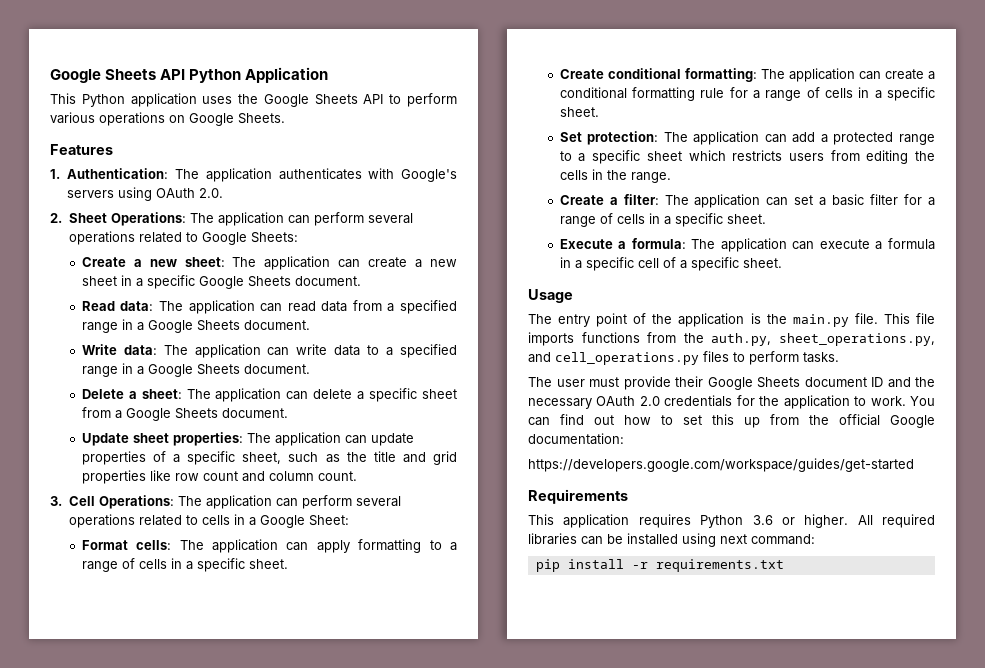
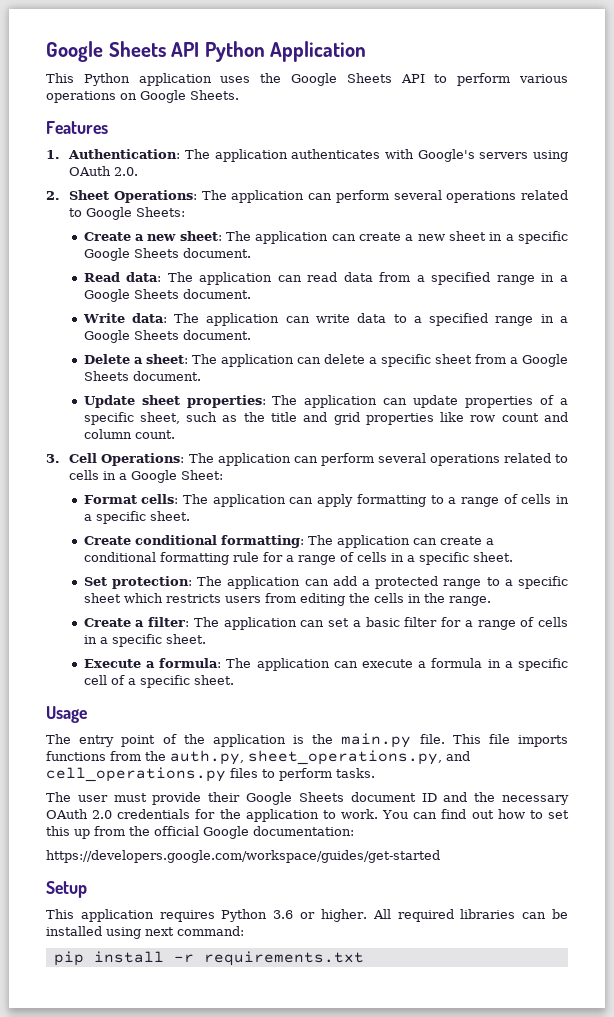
[528,489,628,504] Requirements -> [46,881,87,898] Setup

